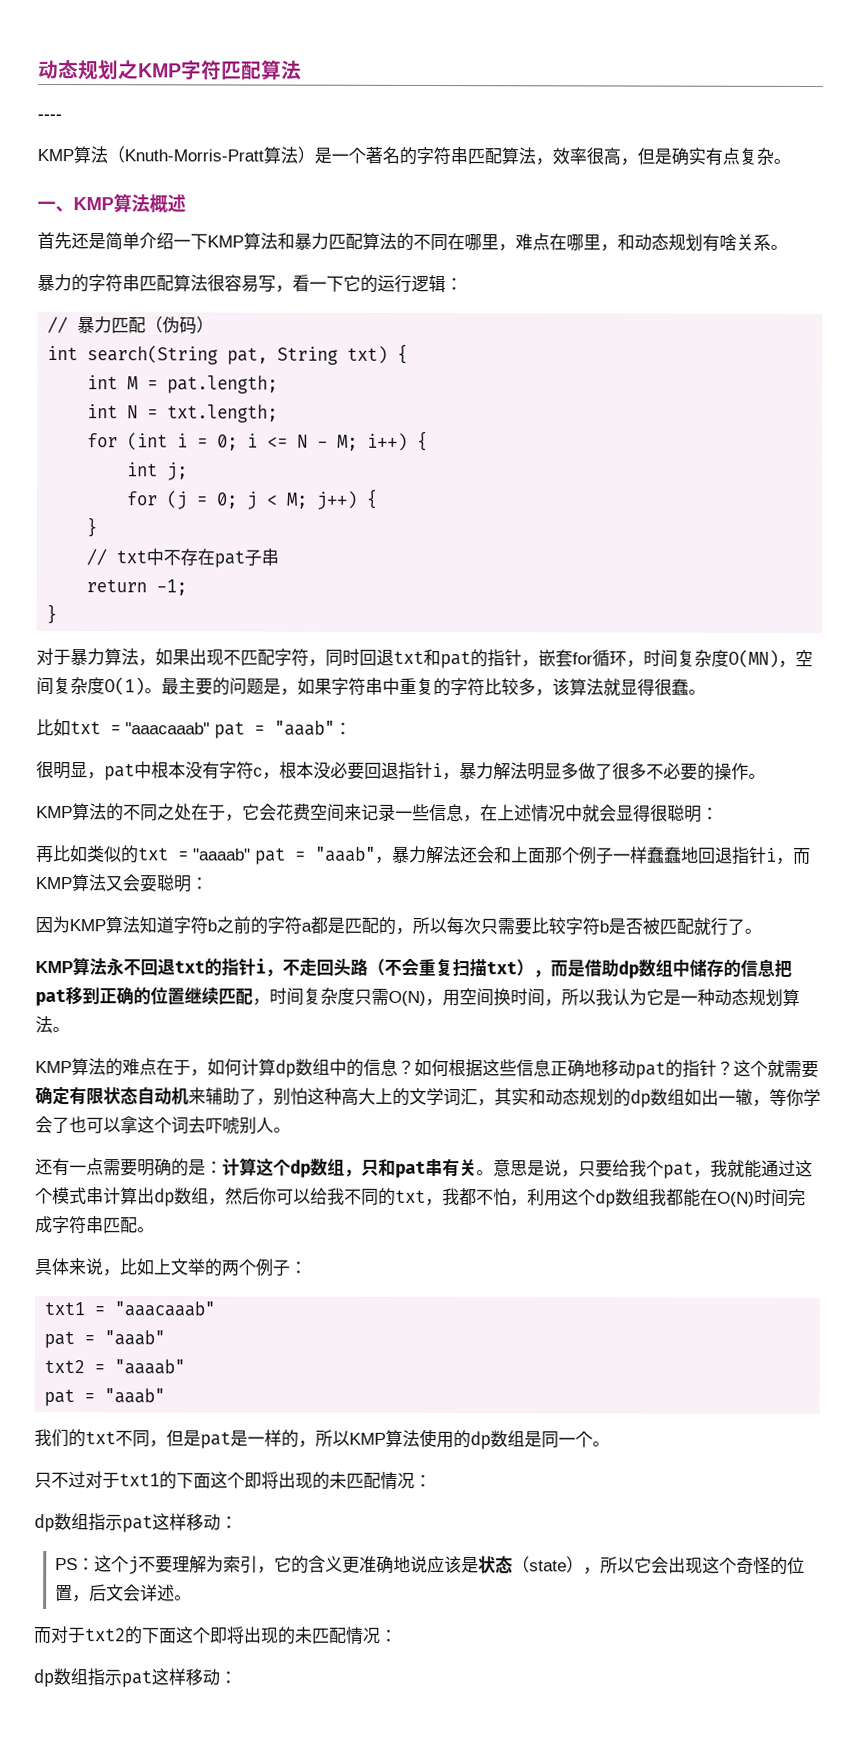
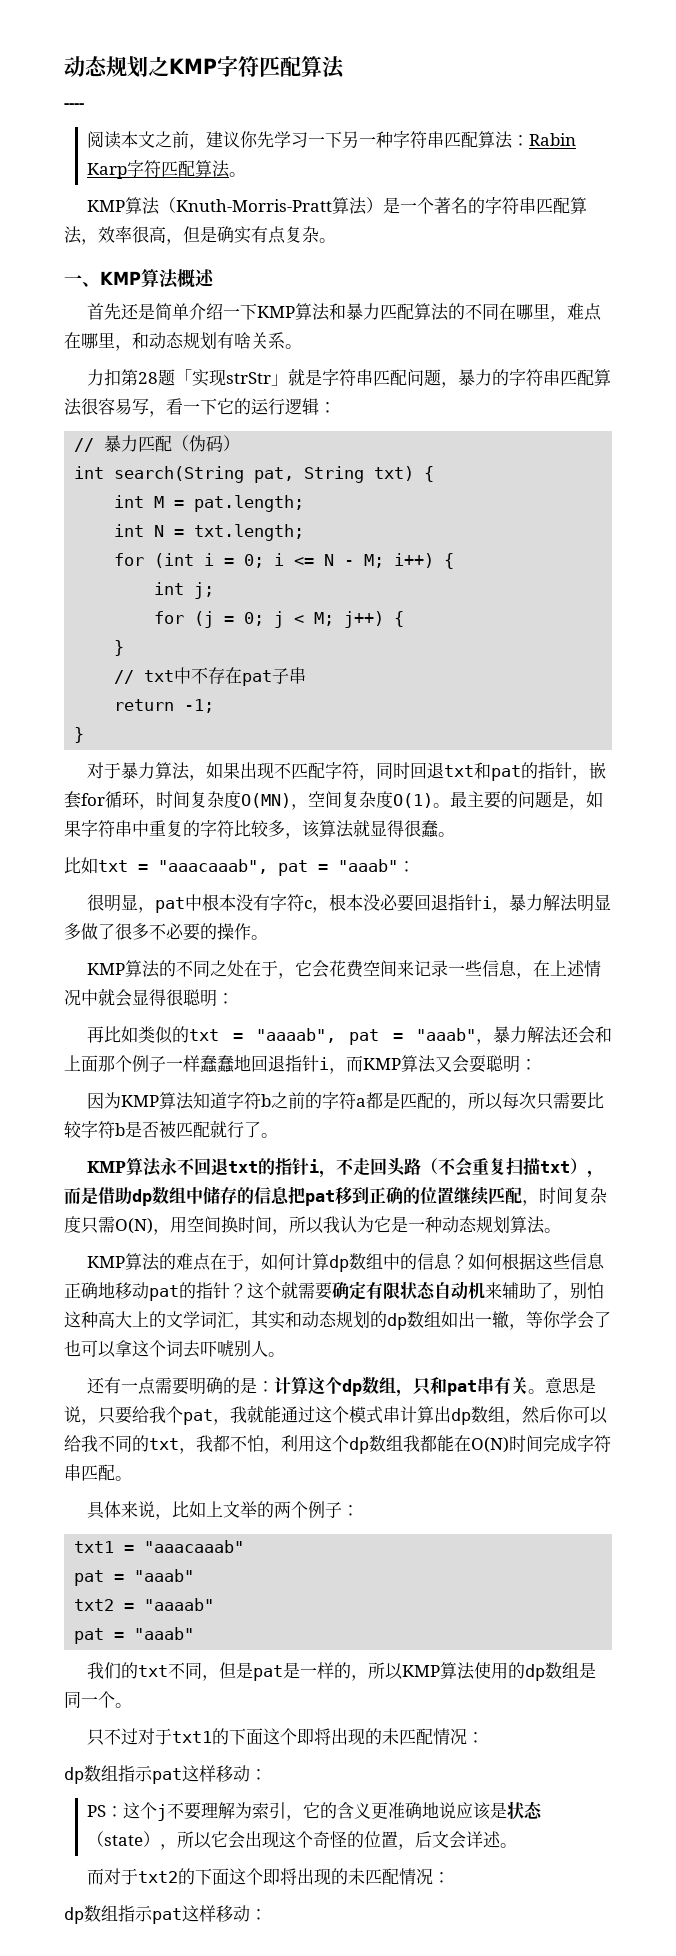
(62, 116) none -> [87,131,577,150] [87,160,247,179] // 阅读本文之前，建议你先学习一下另一种字符串匹配算法：Rabin Karp字符匹配算法。
(788, 247) none -> [87,368,459,388] 力扣第28题「实现strStr」就是字符串匹配问题，
[125,722,210,735] "aaacaaab" -> [158,859,268,874] "aaacaaab",
[193,848,251,861] "aaaab" -> [256,1028,337,1043] "aaaab",

